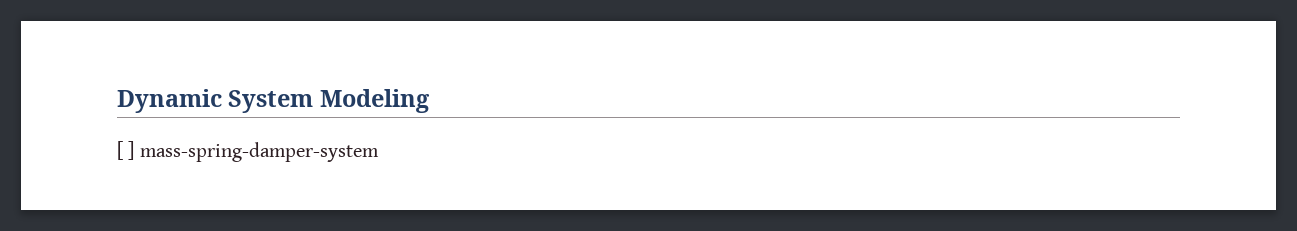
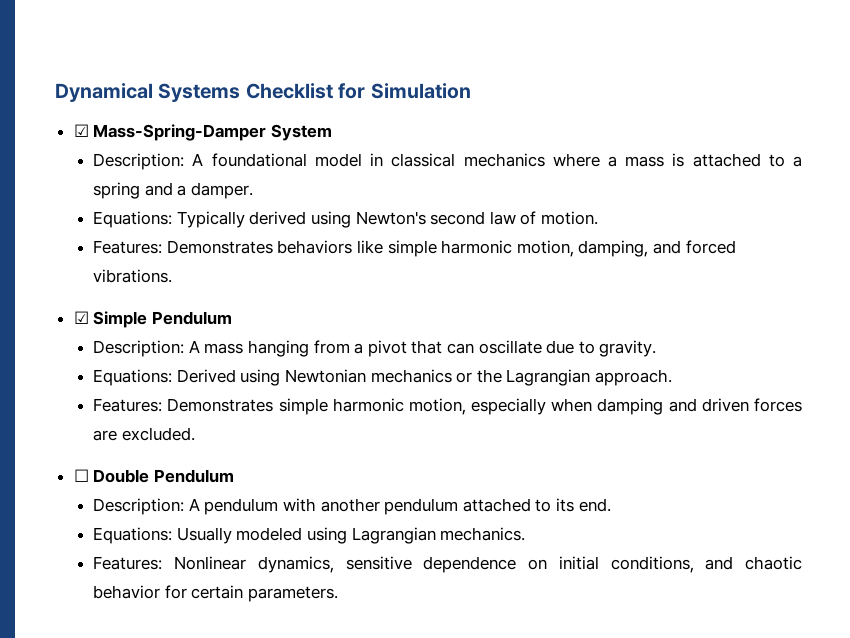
[117,89,430,113] [117,141,379,162] Dynamic System Modeling // [ ] mass-spring-damper-system -> [55,83,471,102] [73,124,332,141] [93,153,802,170] [93,182,254,199] [93,211,598,228] [93,240,736,257] [93,269,173,283] [73,311,232,328] [93,340,657,357] [93,369,672,386] [93,398,802,415] [93,427,195,441] [73,469,234,483] [93,498,611,515] [93,527,526,544] [93,556,802,573] [93,585,339,602] Dynamical Systems Checklist for Simulation // ☑ Mass-Spring-Damper System // Description: A foundational model in classical mechanics where a mass is attached to a spring and a damper. // Equations: Typically derived using Newton's second law of motion. // Features: Demonstrates behaviors like simple harmonic motion, damping, and forced vibrations. // ☑ Simple Pendulum // Description: A mass hanging from a pivot that can oscillate due to gravity. // Equations: Derived using Newtonian mechanics or the Lagrangian approach. // Features: Demonstrates simple harmonic motion, especially when damping and driven forces are excluded. // ☐ Double Pendulum // Description: A pendulum with another pendulum attached to its end. // Equations: Usually modeled using Lagrangian mechanics. // Features: Nonlinear dynamics, sensitive dependence on initial conditions, and chaotic behavior for certain parameters.

